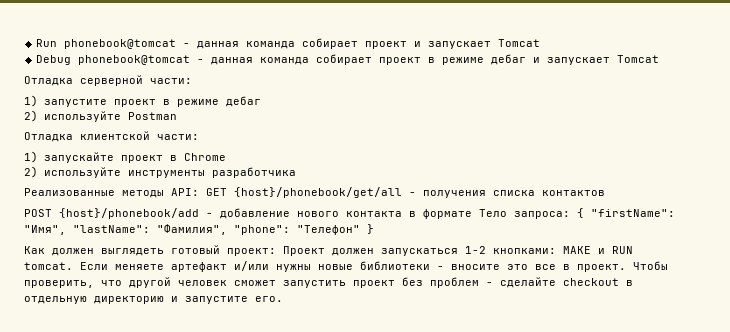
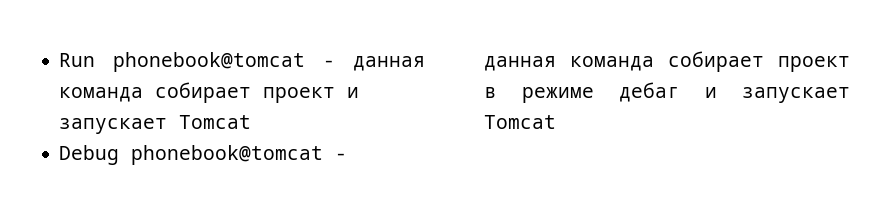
[24,75,192,86] [24,95,261,107] [24,110,177,122] [24,131,199,142] [24,151,226,163] [24,166,296,178] [24,187,605,198] [24,208,675,219] [24,224,374,235] [24,245,633,256] [24,261,668,272] [24,277,633,288] [24,296,283,304] // Отладка серверной части: // 1) запустите проект в режиме дебаг // 2) используйте Postman // Отладка клиентской части: // 1) запускайте проект в Chrome // 2) используйте инструменты разработчика // Реализованные методы API: GET {host}/phonebook/get/all - получения списка контактов // POST {host}/phonebook/add - добавление нового контакта в формате Тело запроса: { "firstName": "Имя", "lastName": "Фамилия", "phone": "Телефон" } // Как должен выглядеть готовый проект: Проект должен запускаться 1-2 кнопками: MAKE и RUN tomcat. Если меняете артефакт и/или нужны новые библиотеки - вносите это все в проект. Чтобы проверить, что другой человек сможет запустить проект без проблем - сделайте checkout в отдельную директорию и запустите его. -> (557, 122) none

